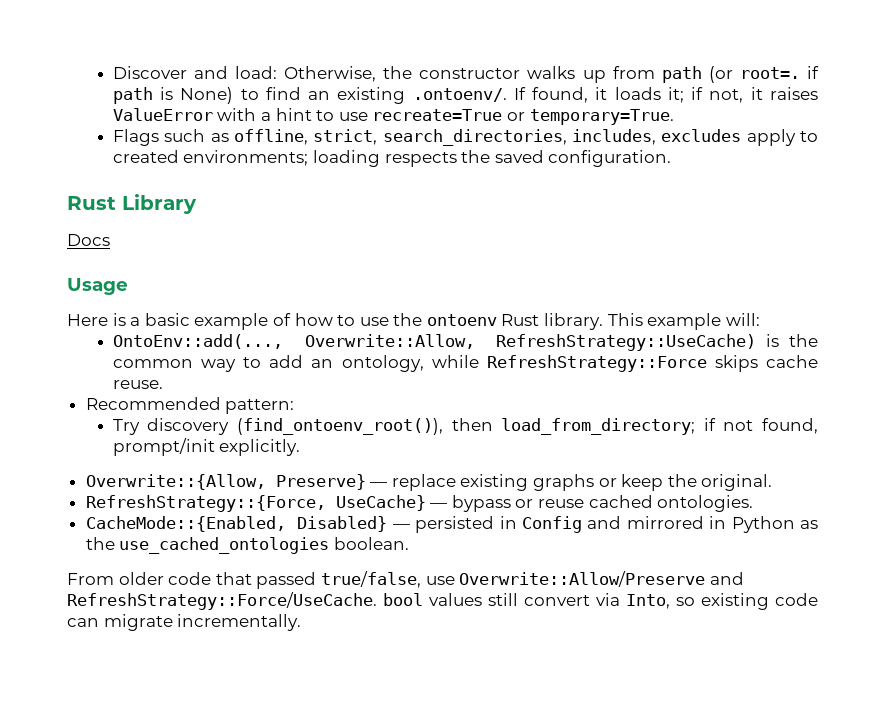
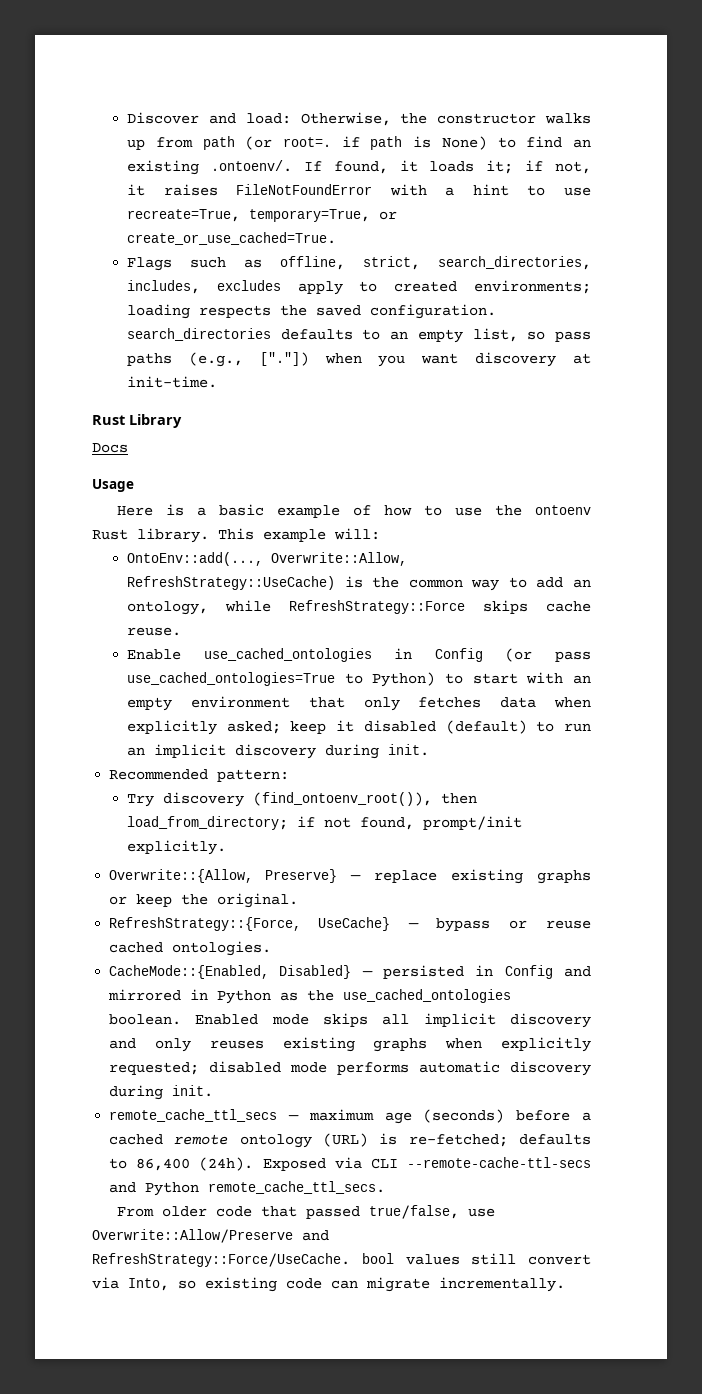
[112,108,213,121] ValueError -> [236,184,373,195] FileNotFoundError
[372,109,674,125] recreate=True or temporary=True. -> [127,209,398,222] [127,232,337,245] recreate=True, temporary=True, or create_or_use_cached=True.
(672, 158) none -> [127,328,591,343] [127,352,592,367] [127,376,218,388] search_directories defaults to an empty list, so pass paths (e.g., ["."]) when you want discovery at init-time.
(163, 384) none -> [127,648,591,662] [127,672,591,687] [127,696,592,711] [127,720,591,735] [127,744,430,759] // Enable use_cached_ontologies in Config (or pass use_cached_ontologies=True to Python) to start with an empty environment that only fetches data when explicitly asked; keep it disabled (default) to run an implicit discovery during init.
(409, 543) none -> [195,1013,591,1028] [109,1037,591,1052] [109,1061,591,1076] [109,1085,214,1100] [109,1109,591,1124] [109,1133,591,1148] [109,1157,591,1171] [109,1181,386,1196] Enabled mode skips all implicit discovery and only reuses existing graphs when explicitly requested; disabled mode performs automatic discovery during init. // remote_cache_ttl_secs — maximum age (seconds) before a cached remote ontology (URL) is re-fetched; defaults to 86,400 (24h). Exposed via CLI --remote-cache-ttl-secs and Python remote_cache_ttl_secs.

